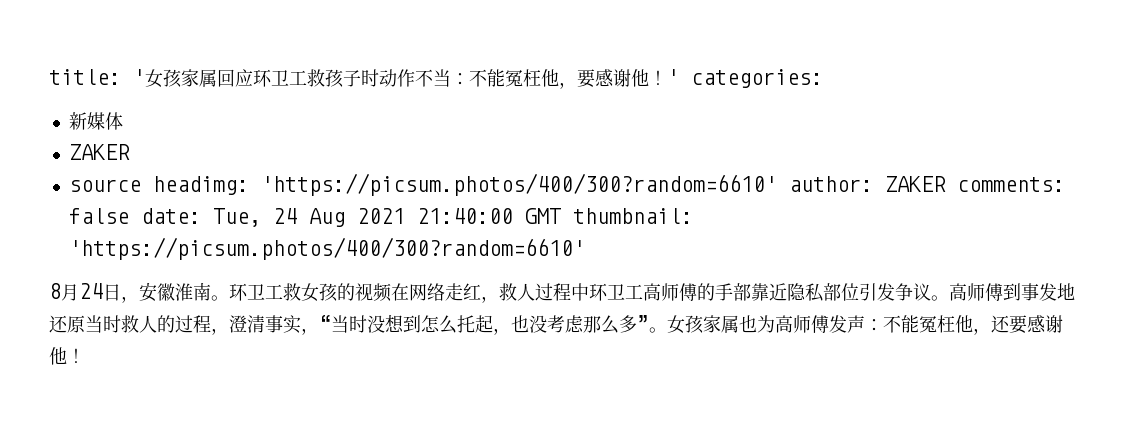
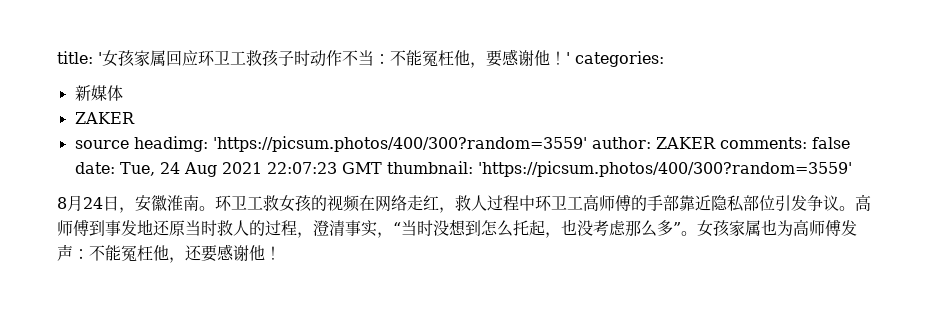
[260,173,777,196] 'https://picsum.photos/400/300?random=6610' -> [212,136,587,152] 'https://picsum.photos/400/300?random=3559'
[416,208,513,224] 21:40:00 -> [266,162,337,174] 22:07:23
[68,237,585,260] 'https://picsum.photos/400/300?random=6610' -> [477,161,852,177] 'https://picsum.photos/400/300?random=3559'

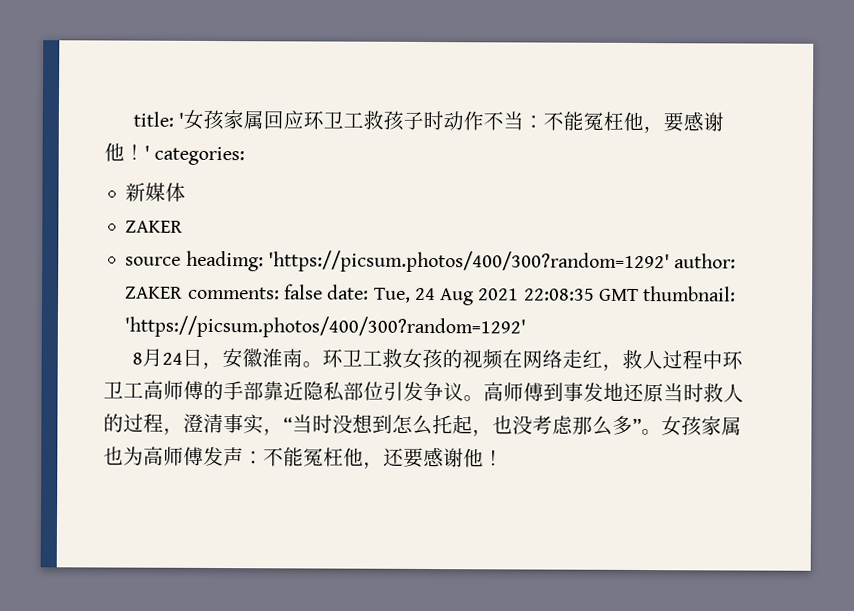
[212,136,587,152] 'https://picsum.photos/400/300?random=3559' -> [267,250,670,274] 'https://picsum.photos/400/300?random=1292'
[266,162,337,174] 22:07:23 -> [523,288,595,301] 22:08:35
[477,161,852,177] 'https://picsum.photos/400/300?random=3559' -> [124,315,527,339] 'https://picsum.photos/400/300?random=1292'

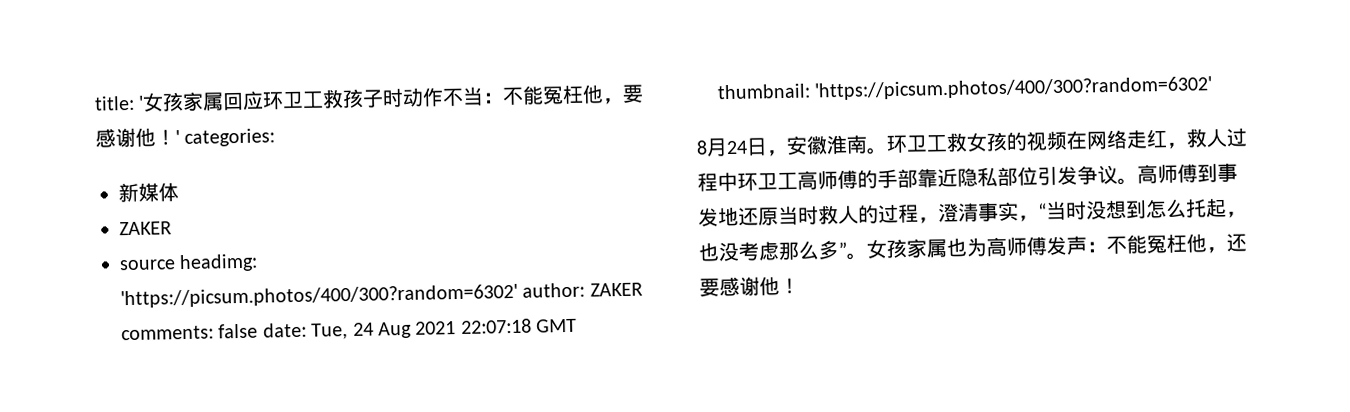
[267,250,670,274] 'https://picsum.photos/400/300?random=1292' -> [120,283,518,309] 'https://picsum.photos/400/300?random=6302'
[523,288,595,301] 22:08:35 -> [460,318,532,334] 22:07:18
[124,315,527,339] 'https://picsum.photos/400/300?random=1292' -> [814,76,1214,101] 'https://picsum.photos/400/300?random=6302'

